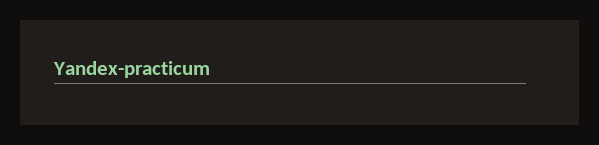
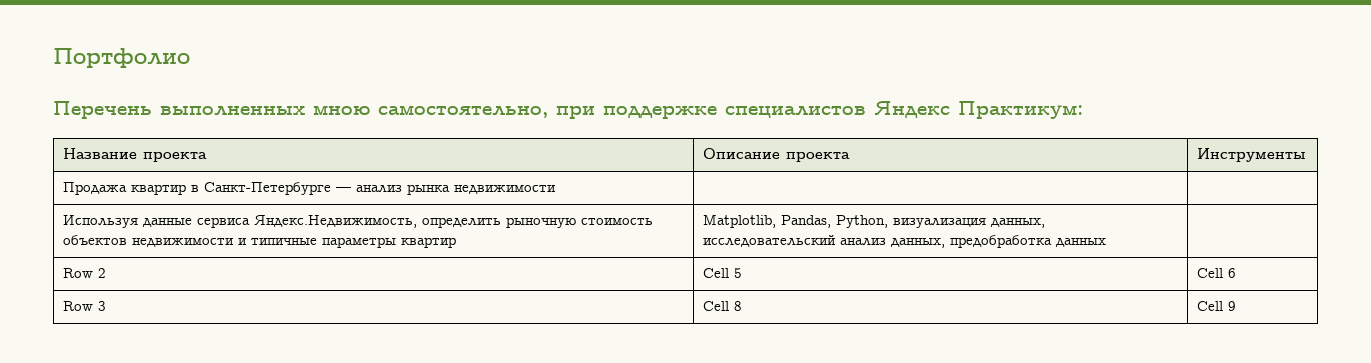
[53,61,210,78] Yandex-practicum -> [53,48,190,68] [53,101,1083,119] [62,148,207,162] [702,148,850,162] [1196,148,1306,162] [62,182,556,195] [62,215,653,228] [62,235,456,248] [702,214,1045,228] [702,235,1106,248] [62,268,106,278] [702,268,742,278] [1196,268,1236,278] [62,301,106,311] [702,301,742,311] [1196,301,1236,311] Портфолио // Перечень выполненных мною самостоятельно, при поддержке специалистов Яндекс Практикум: // Название проекта | Описание проекта | Инструменты // Продажа квартир в Санкт-Петербурге — анализ рынка недвижимости | | // Используя данные сервиса Яндекс.Недвижимость, определить рыночную стоимость объектов недвижимости и типичные параметры квартир | Matplotlib, Pandas, Python, визуализация данных, исследовательский анализ данных, предобработка данных | // Row 2 | Cell 5 | Cell 6 // Row 3 | Cell 8 | Cell 9

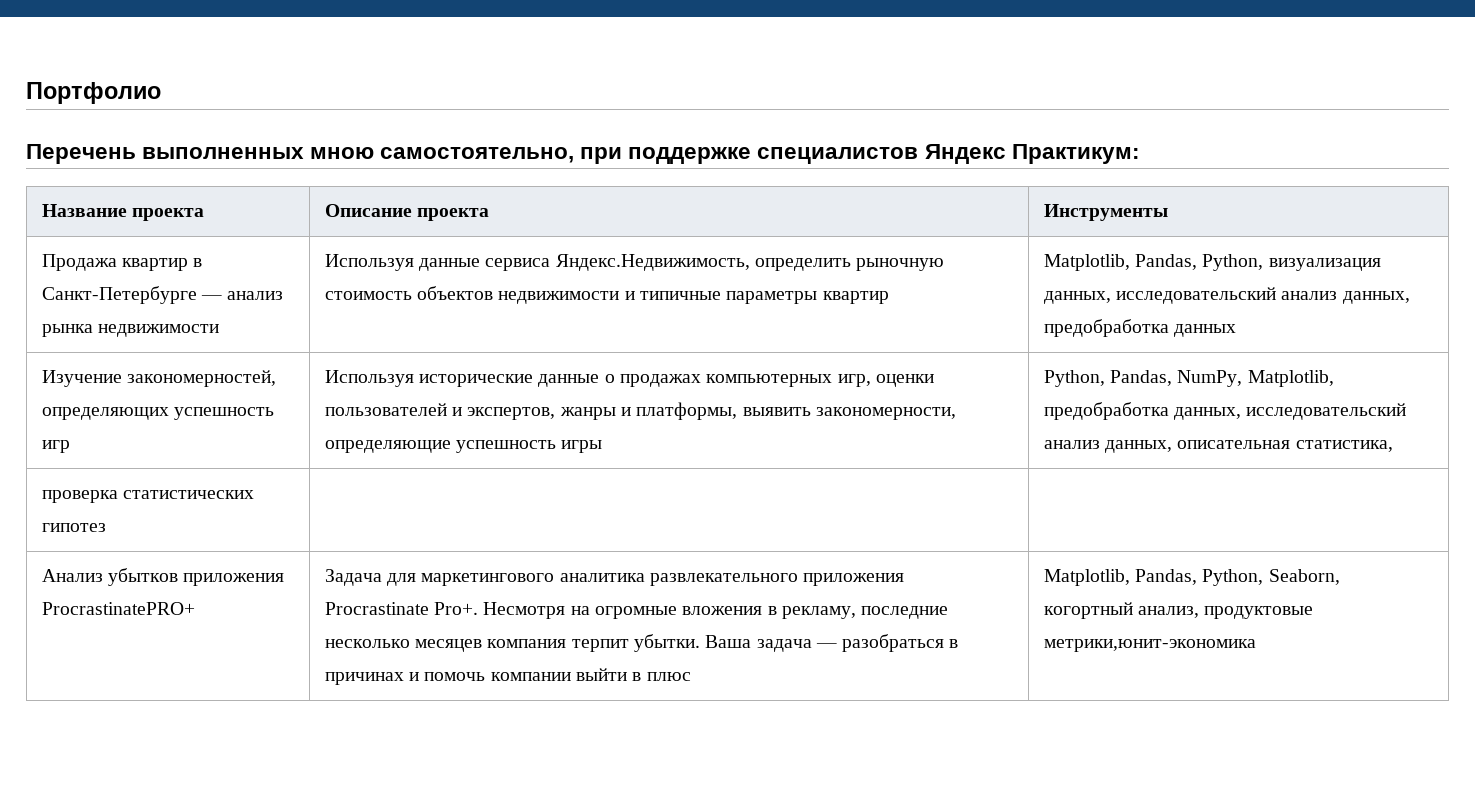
(556, 189) | // -> (220, 330) none
[62,268,106,278] [702,268,742,278] [1196,268,1236,278] [62,301,106,311] [702,301,742,311] [1196,301,1236,311] | // Row 2 | Cell 5 | Cell 6 // Row 3 | Cell 8 | Cell 9 -> [41,370,277,387] [41,407,275,420] [41,440,70,453] [324,370,934,387] [324,402,956,420] [324,440,603,453] [1043,370,1334,387] [1043,402,1407,420] [1043,440,1393,453] [41,490,255,503] [41,523,106,532] [41,568,285,586] [41,602,195,615] [324,569,905,586] [324,602,949,619] [324,634,959,652] [324,668,691,685] [1043,569,1340,586] [1043,602,1314,619] [1043,639,1256,652] // Изучение закономерностей, определяющих успешность игр | Используя исторические данные о продажах компьютерных игр, оценки пользователей и экспертов, жанры и платформы, выявить закономерности, определяющие успешность игры | Python, Pandas, NumPy, Matplotlib, предобработка данных, исследовательский анализ данных, описательная статистика, // проверка статистических гипотез | | // Анализ убытков приложения ProcrastinatePRO+ | Задача для маркетингового аналитика развлекательного приложения Procrastinate Pro+. Несмотря на огромные вложения в рекламу, последние несколько месяцев компания терпит убытки. Ваша задача — разобраться в причинах и помочь компании выйти в плюс | Matplotlib, Pandas, Python, Seaborn, когортный анализ, продуктовые метрики,юнит-экономика

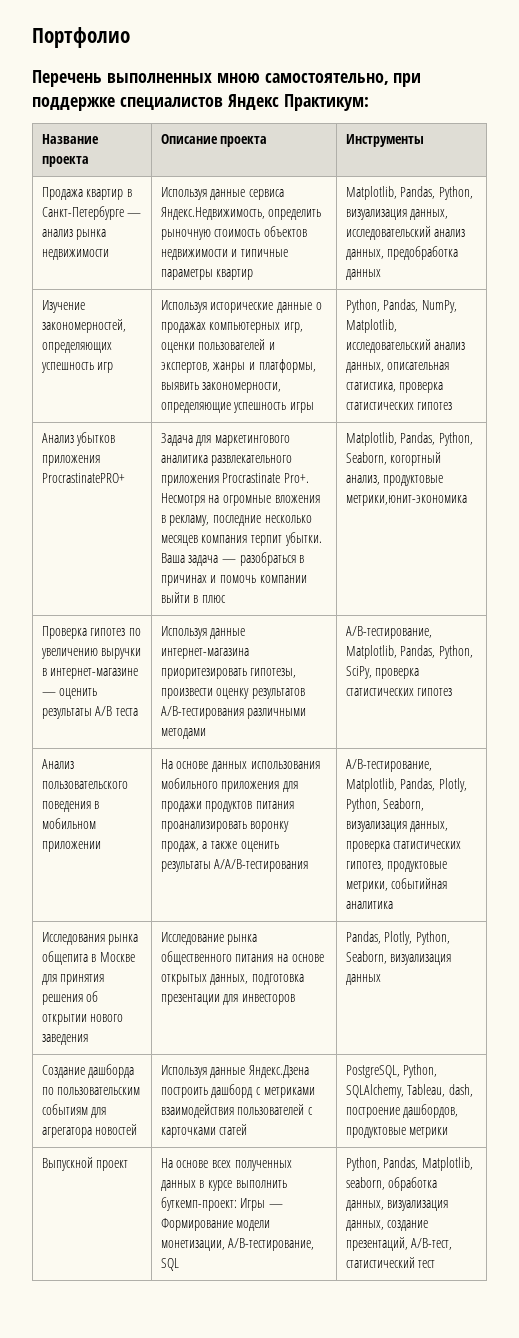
[1043,402,1242,420] предобработка данных, -> (397, 326) none
[41,490,255,503] [41,523,106,532] // проверка статистических гипотез | | -> [399,382,444,393] [345,402,453,410] проверка статистических гипотез
(1256, 645) none -> [41,626,141,639] [40,648,142,659] [41,668,139,679] [41,688,98,699] [41,706,138,719] [160,626,246,639] [160,648,249,659] [160,668,297,679] [160,688,305,699] [160,706,307,719] [160,728,206,739] [345,626,432,639] [345,645,473,659] [345,666,420,679] [345,688,453,696] [41,759,74,769] [41,781,128,789] [41,801,100,812] [41,818,96,829] [41,841,101,852] [160,759,320,772] [160,778,298,792] [160,801,294,812] [160,821,290,832] [160,841,279,852] [160,859,309,872] [345,759,432,772] [345,778,467,792] [345,798,425,812] [345,821,449,832] [345,841,462,852] [345,861,448,872] [345,878,448,892] [345,901,393,909] [41,932,139,945] [41,951,135,965] [41,974,105,985] [41,991,99,1005] [41,1014,124,1025] [41,1034,88,1045] [160,932,258,945] [160,951,324,965] [160,974,304,985] [160,994,295,1005] [345,931,450,945] [345,951,452,965] [345,974,381,985] [41,1064,135,1078] [41,1087,141,1095] [41,1104,107,1118] [41,1124,138,1138] [160,1065,309,1078] [160,1084,315,1098] [160,1104,313,1118] [160,1124,248,1138] [345,1064,438,1078] [345,1084,473,1098] [345,1104,459,1118] [345,1127,449,1138] [41,1157,129,1171] [160,1158,292,1171] [160,1180,287,1191] [160,1197,283,1211] [160,1218,271,1231] [160,1238,315,1251] [160,1258,179,1271] [345,1157,473,1171] [345,1177,438,1191] [345,1200,449,1211] [345,1220,429,1231] [345,1237,453,1251] [345,1257,436,1268] // Проверка гипотез по увеличению выручки в интернет-магазине — оценить результаты A/B теста | Используя данные интернет-магазина приоритезировать гипотезы, произвести оценку результатов A/B-тестирования различными методами | A/B-тестирование, Matplotlib, Pandas, Python, SciPy, проверка статистических гипотез // Анализ пользовательского поведения в мобильном приложении | На основе данных использования мобильного приложения для продажи продуктов питания проанализировать воронку продаж, а также оценить результаты A/A/B-тестирования | A/B-тестирование, Matplotlib, Pandas, Plotly, Python, Seaborn, визуализация данных, проверка статистических гипотез, продуктовые метрики, событийная аналитика // Исследования рынка общепита в Москве для принятия решения об открытии нового заведения | Исследование рынка общественного питания на основе открытых данных, подготовка презентации для инвесторов | Pandas, Plotly, Python, Seaborn, визуализация данных // Создание дашборда по пользовательским событиям для агрегатора новостей | Используя данные Яндекс.Дзена построить дашборд с метриками взаимодействия пользователей с карточками статей | PostgreSQL, Python, SQLAlchemy, Tableau, dash, построение дашбордов, продуктовые метрики // Выпускной проект | На основе всех полученных данных в курсе выполнить буткемп-проект: Игры — Формирование модели монетизации, A/B-тестирование, SQL | Python, Pandas, Matplotlib, seaborn, обработка данных, визуализация данных, создание презентаций, A/B-тест, статистический тест

